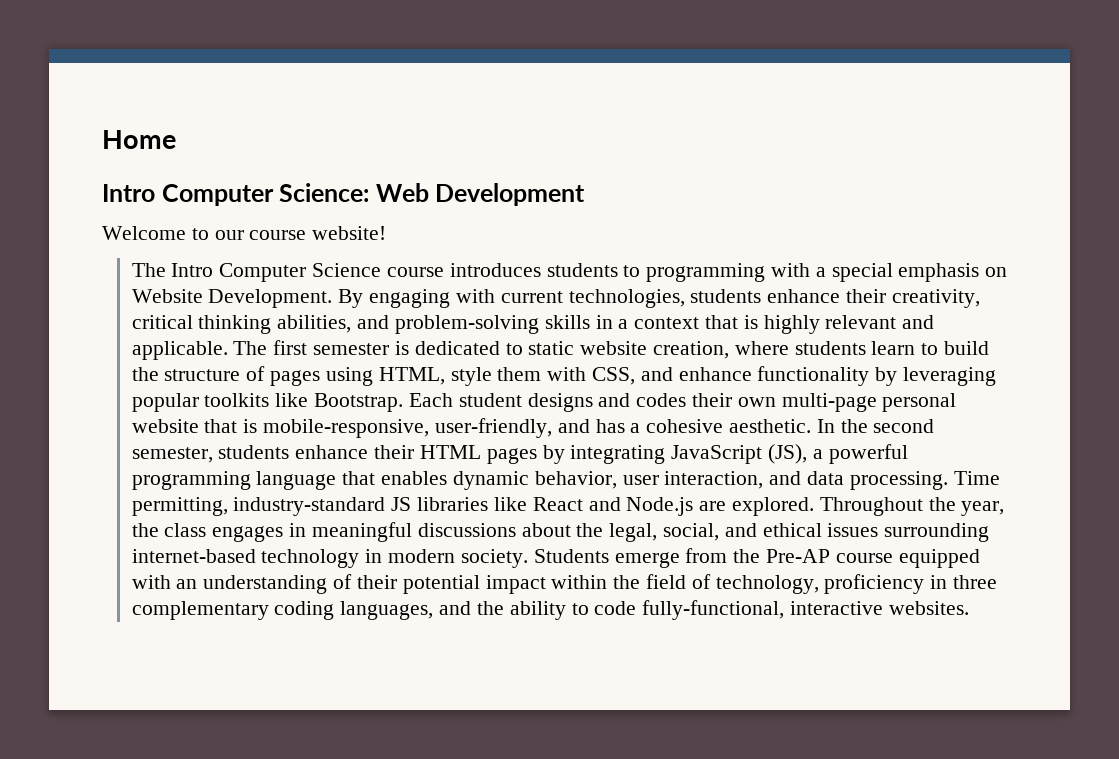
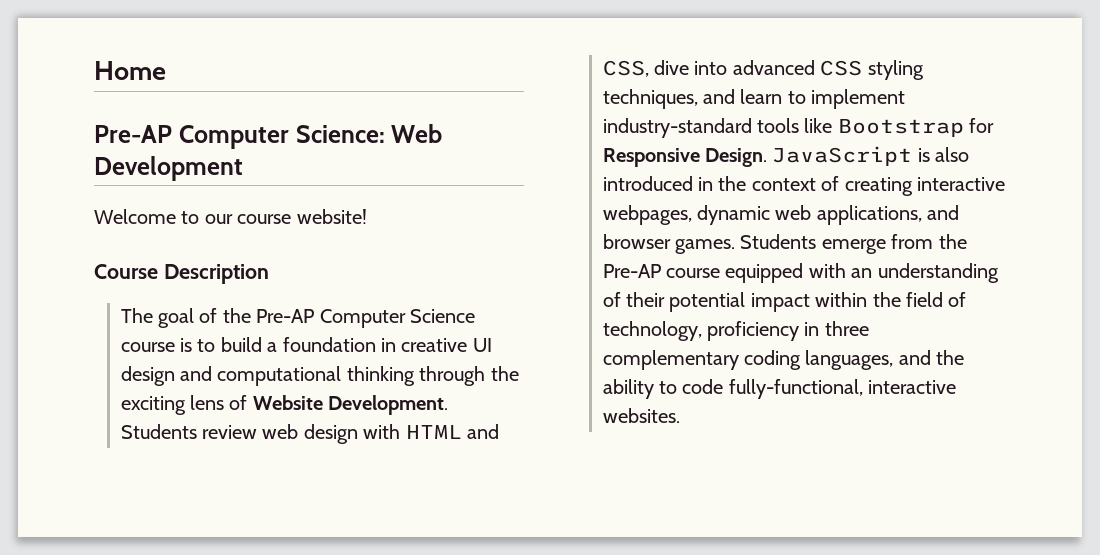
[102,184,155,202] Intro -> [94,125,172,143] Pre-AP
[131,263,1008,282] [131,289,980,308] [131,315,935,334] [131,340,989,360] [131,366,996,386] [131,393,957,412] [131,418,935,438] [131,444,908,464] [131,471,1000,490] [131,497,1005,516] [131,522,990,542] [131,549,528,568] // The Intro Computer Science course introduces students to programming with a special emphasis on Website Development. By engaging with current technologies, students enhance their creativity, critical thinking abilities, and problem-solving skills in a context that is highly relevant and applicable. The first semester is dedicated to static website creation, where students learn to build the structure of pages using HTML, style them with CSS, and enhance functionality by leveraging popular toolkits like Bootstrap. Each student designs and codes their own multi-page personal website that is mobile-responsive, user-friendly, and has a cohesive aesthetic. In the second semester, students enhance their HTML pages by integrating JavaScript (JS), a powerful programming language that enables dynamic behavior, user interaction, and data processing. Time permitting, industry-standard JS libraries like React and Node.js are explored. Throughout the year, the class engages in meaningful discussions about the legal, social, and ethical issues surrounding internet-based technology in modern society. -> [94,264,269,284] [120,308,476,328] [120,337,492,352] [120,366,519,386] [120,395,449,415] [120,424,500,444] [602,60,924,80] [602,89,906,109] [602,118,995,138] [602,146,970,167] [602,176,1006,196] [602,205,960,225] [602,234,736,254] // Course Description // The goal of the Pre-AP Computer Science course is to build a foundation in creative UI design and computational thinking through the exciting lens of Website Development. Students review web design with HTML and CSS, dive into advanced CSS styling techniques, and learn to implement industry-standard tools like Bootstrap for Responsive Design. JavaScript is also introduced in the context of creating interactive webpages, dynamic web applications, and browser games.

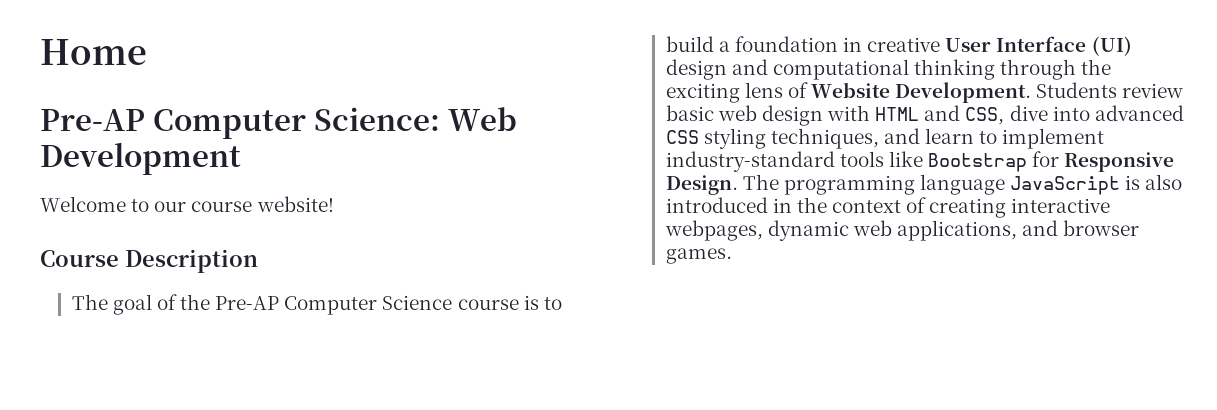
[472,338,492,352] UI -> [945,36,1132,56] User Interface (UI)
(258, 432) none -> [665,105,714,121] basic
(768, 157) none -> [742,174,1006,195] The programming language
[740,234,967,254] [602,263,999,283] [602,292,967,312] [602,321,869,341] [602,350,965,370] [602,379,957,399] [602,408,680,423] Students emerge from the Pre-AP course equipped with an understanding of their potential impact within the field of technology, proficiency in three complementary coding languages, and the ability to code fully-functional, interactive websites. -> (732, 256) none

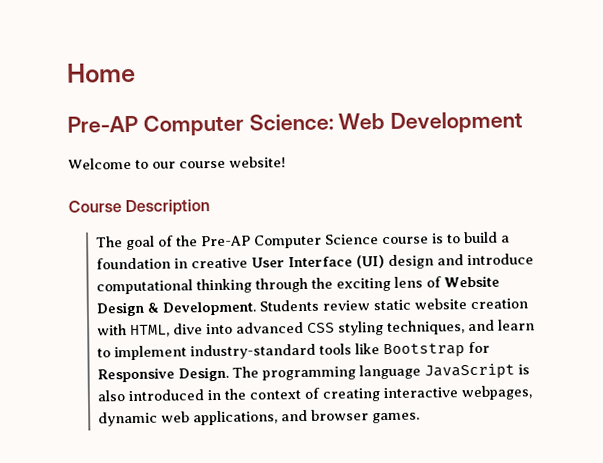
(768, 67) none -> [466,253,534,266] introduce
(891, 90) none -> [95,301,159,317] Design &
[665,105,1005,126] basic web design with HTML and CSS, -> [372,298,528,311] [96,324,170,338] static website creation with HTML,

